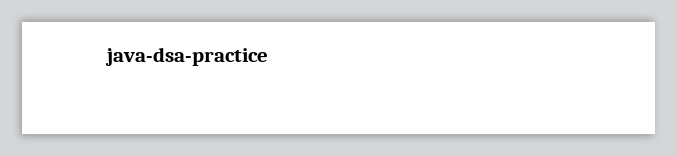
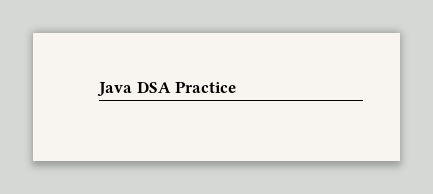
[105,47,268,66] java-dsa-practice -> [97,81,237,97] Java DSA Practice

